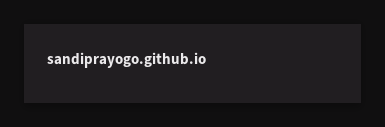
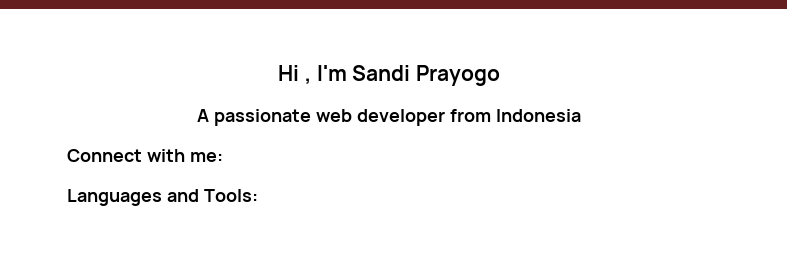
[47,52,206,68] sandiprayogo.github.io -> [278,65,500,86] [197,109,581,126] [67,149,223,162] [67,189,258,206] Hi , I'm Sandi Prayogo // A passionate web developer from Indonesia // Connect with me: // Languages and Tools:

